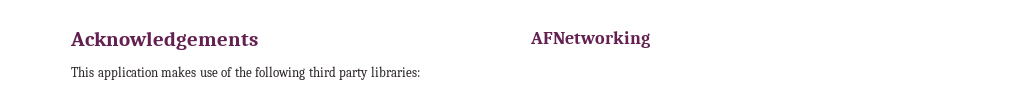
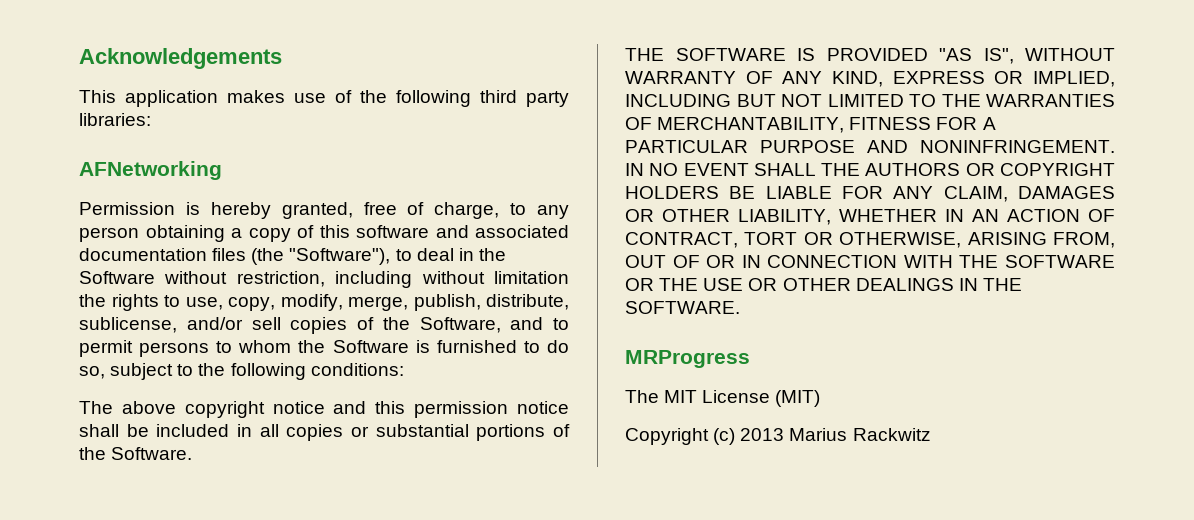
(650, 39) none -> [79,202,569,219] [79,225,569,242] [79,248,506,265] [79,271,569,288] [79,294,569,311] [79,317,569,334] [79,340,569,357] [79,363,404,380] [79,401,569,418] [79,424,570,441] [79,447,193,460] [625,48,1115,64] [625,71,1115,87] [625,94,1115,107] [625,117,996,133] [625,140,1115,153] [625,163,1115,176] [625,186,1115,202] [625,209,1115,225] [625,232,1115,248] [625,255,1115,268] [625,278,1022,291] [625,301,740,314] [625,350,750,368] [625,390,821,407] [625,428,931,445] // Permission is hereby granted, free of charge, to any person obtaining a copy of this software and associated documentation files (the "Software"), to deal in the Software without restriction, including without limitation the rights to use, copy, modify, merge, publish, distribute, sublicense, and/or sell copies of the Software, and to permit persons to whom the Software is furnished to do so, subject to the following conditions: // The above copyright notice and this permission notice shall be included in all copies or substantial portions of the Software. // THE SOFTWARE IS PROVIDED "AS IS", WITHOUT WARRANTY OF ANY KIND, EXPRESS OR IMPLIED, INCLUDING BUT NOT LIMITED TO THE WARRANTIES OF MERCHANTABILITY, FITNESS FOR A PARTICULAR PURPOSE AND NONINFRINGEMENT. IN NO EVENT SHALL THE AUTHORS OR COPYRIGHT HOLDERS BE LIABLE FOR ANY CLAIM, DAMAGES OR OTHER LIABILITY, WHETHER IN AN ACTION OF CONTRACT, TORT OR OTHERWISE, ARISING FROM, OUT OF OR IN CONNECTION WITH THE SOFTWARE OR THE USE OR OTHER DEALINGS IN THE SOFTWARE. // MRProgress // The MIT License (MIT) // Copyright (c) 2013 Marius Rackwitz

